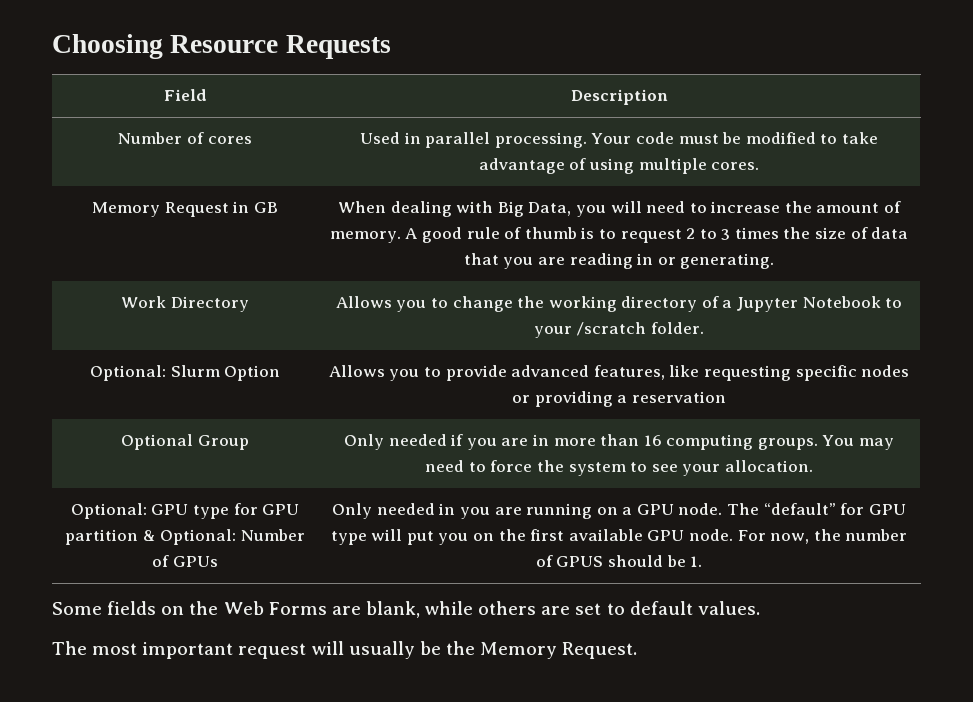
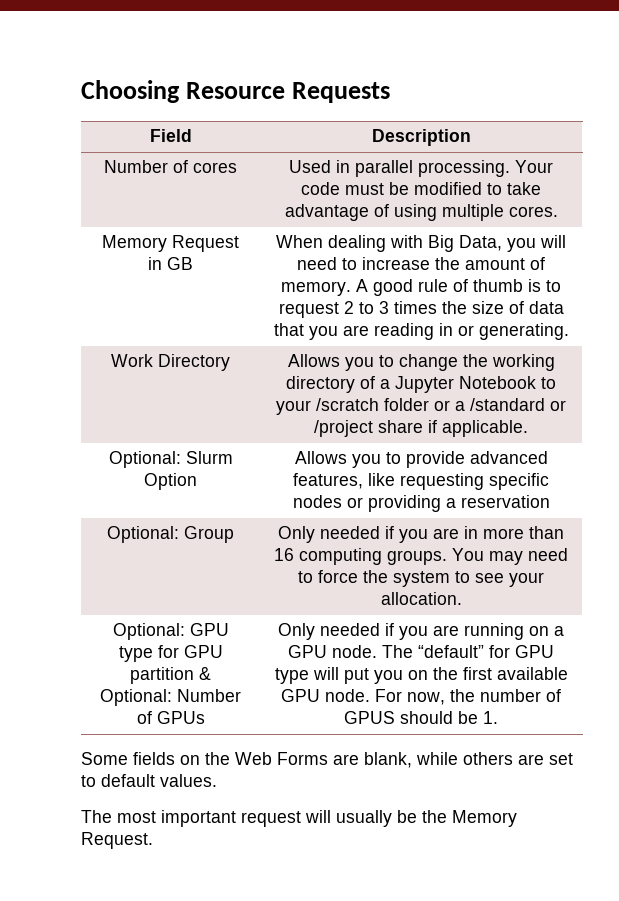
[650,322,704,334] folder. -> [384,398,566,411] [314,420,528,437] folder or a /standard or /project share if applicable.
[121,434,194,450] Optional -> [107,526,179,543] Optional:
[438,503,456,515] in -> [385,623,394,636] if

